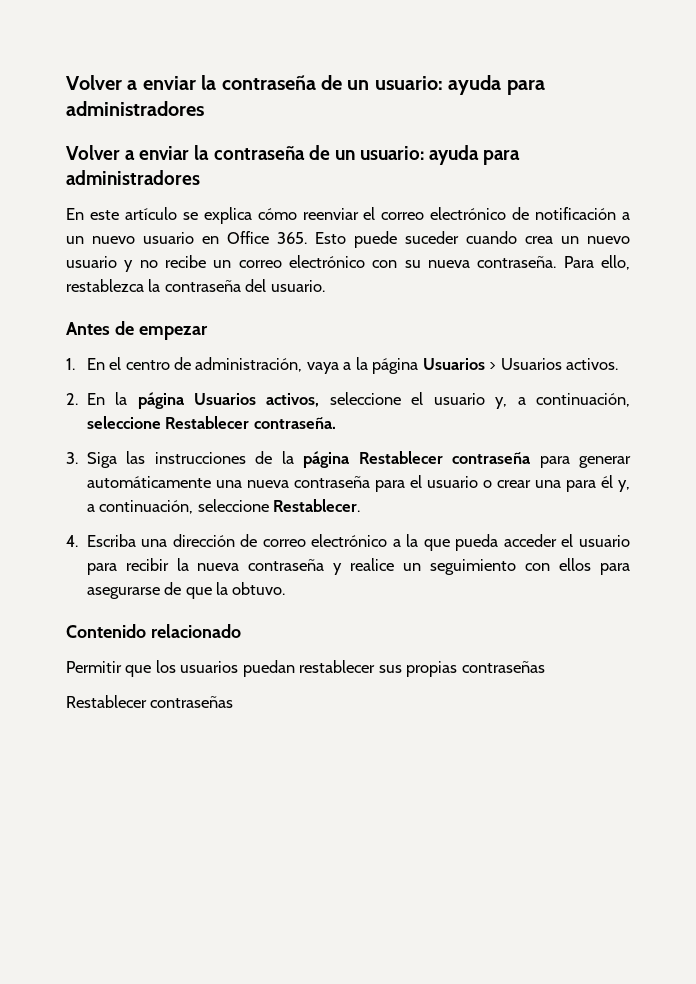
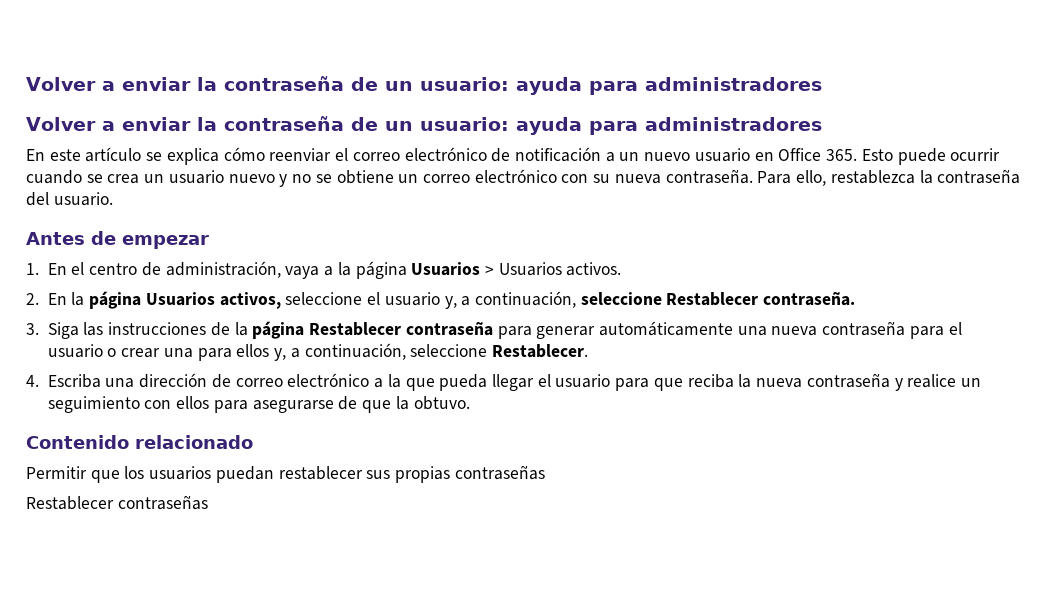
[405,231,630,244] [66,255,206,272] suceder cuando crea un nuevo usuario y no recibe -> [950,148,1001,161] [26,170,394,187] ocurrir cuando se crea un usuario nuevo y no se obtiene
[600,475,613,488] él -> [236,344,270,357] ellos
[503,534,557,547] acceder -> [492,374,535,391] llegar
[125,558,169,571] recibir -> [653,374,734,391] que reciba

